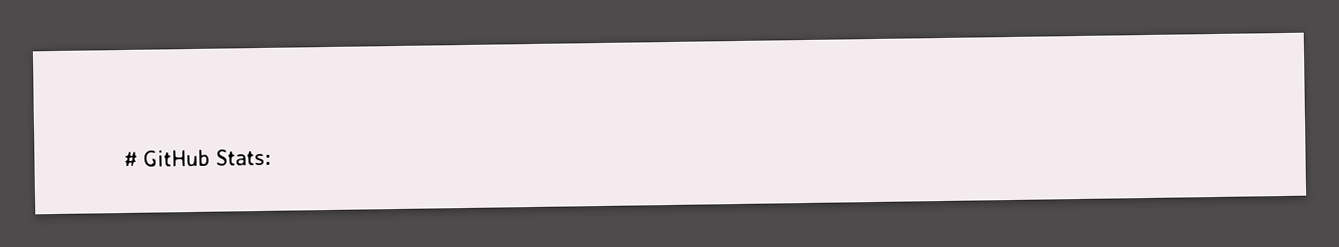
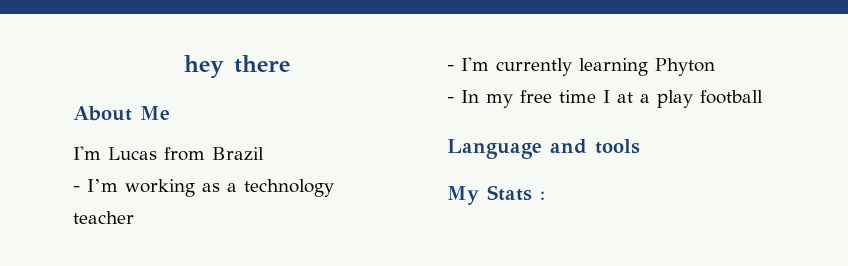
[124,148,271,167] # GitHub Stats: -> [184,55,290,79] [73,106,170,121] [73,146,264,161] [73,179,334,197] [73,211,134,224] [447,57,715,76] [447,90,763,108] [447,139,640,159] [447,185,545,205] hey there // About Me // I'm Lucas from Brazil // - I’m working as a technology teacher // - I'm currently learning Phyton // - In my free time I at a play football // Language and tools // My Stats :

